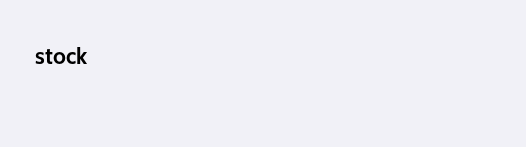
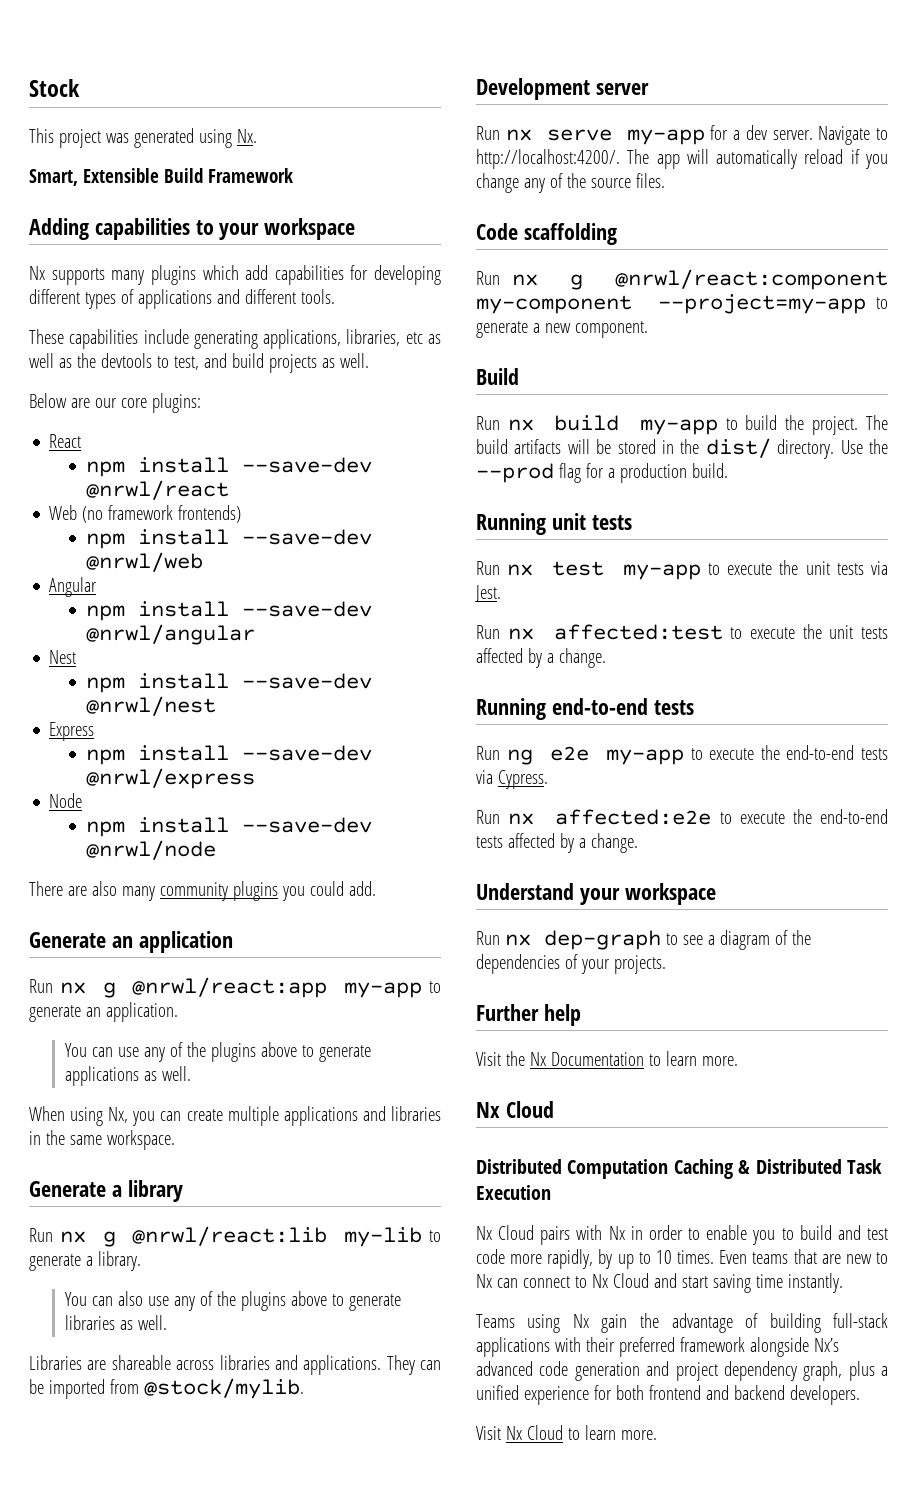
[35,47,88,64] stock -> [29,79,80,97] [29,128,257,148] [29,168,293,186] [29,218,356,240] [29,265,441,285] [29,289,335,309] [29,329,441,349] [29,353,369,373] [29,393,201,413] [49,434,82,448] [85,457,372,477] [85,480,229,500] [49,505,242,523] [85,529,372,549] [85,552,203,572] [49,577,98,597] [85,601,372,621] [85,624,255,645] [49,650,77,664] [85,673,372,693] [85,696,216,716] [49,722,95,741] [85,745,372,765] [85,768,255,789] [49,793,83,808] [85,817,372,837] [85,840,216,860] [29,881,376,901] [29,931,233,953] [29,977,441,998] [29,1002,178,1022] [65,1042,372,1062] [65,1066,192,1086] [29,1106,441,1126] [29,1130,175,1150] [29,1180,183,1202] [29,1226,441,1247] [29,1251,141,1271] [65,1291,402,1311] [65,1315,168,1330] [29,1355,441,1375] [29,1378,304,1399] [476,78,649,100] [476,125,888,145] [476,149,888,169] [476,173,665,193] [476,223,617,245] [476,269,888,290] [476,294,888,314] [476,321,648,338] [476,368,519,385] [476,415,888,435] [476,438,888,459] [476,463,728,483] [476,513,632,535] [476,560,888,580] [475,585,501,602] [476,624,888,640] [476,648,606,668] [476,698,694,720] [476,745,888,765] [476,770,548,789] [476,809,888,825] [476,833,638,853] [476,883,716,905] [476,930,811,950] [476,954,666,974] [476,1004,581,1026] [476,1051,738,1066] [476,1101,554,1118] [476,1159,882,1179] [476,1185,551,1200] [476,1225,888,1245] [476,1249,888,1269] [476,1273,843,1293] [476,1313,888,1333] [476,1337,839,1357] [476,1361,888,1381] [476,1385,860,1405] [476,1425,657,1440] Stock // This project was generated using Nx. // Smart, Extensible Build Framework // Adding capabilities to your workspace // Nx supports many plugins which add capabilities for developing different types of applications and different tools. // These capabilities include generating applications, libraries, etc as well as the devtools to test, and build projects as well. // Below are our core plugins: // React // npm install --save-dev @nrwl/react // Web (no framework frontends) // npm install --save-dev @nrwl/web // Angular // npm install --save-dev @nrwl/angular // Nest // npm install --save-dev @nrwl/nest // Express // npm install --save-dev @nrwl/express // Node // npm install --save-dev @nrwl/node // There are also many community plugins you could add. // Generate an application // Run nx g @nrwl/react:app my-app to generate an application. // You can use any of the plugins above to generate applications as well. // When using Nx, you can create multiple applications and libraries in the same workspace. // Generate a library // Run nx g @nrwl/react:lib my-lib to generate a library. // You can also use any of the plugins above to generate libraries as well. // Libraries are shareable across libraries and applications. They can be imported from @stock/mylib. // Development server // Run nx serve my-app for a dev server. Navigate to http://localhost:4200/. The app will automatically reload if you change any of the source files. // Code scaffolding // Run nx g @nrwl/react:component my-component --project=my-app to generate a new component. // Build // Run nx build my-app to build the project. The build artifacts will be stored in the dist/ directory. Use the --prod flag for a production build. // Running unit tests // Run nx test my-app to execute the unit tests via Jest. // Run nx affected:test to execute the unit tests affected by a change. // Running end-to-end tests // Run ng e2e my-app to execute the end-to-end tests via Cypress. // Run nx affected:e2e to execute the end-to-end tests affected by a change. // Understand your workspace // Run nx dep-graph to see a diagram of the dependencies of your projects. // Further help // Visit the Nx Documentation to learn more. // Nx Cloud // Distributed Computation Caching & Distributed Task Execution // Nx Cloud pairs with Nx in order to enable you to build and test code more rapidly, by up to 10 times. Even teams that are new to Nx can connect to Nx Cloud and start saving time instantly. // Teams using Nx gain the advantage of building full-stack applications with their preferred framework alongside Nx’s advanced code generation and project dependency graph, plus a unified experience for both frontend and backend developers. // Visit Nx Cloud to learn more.

